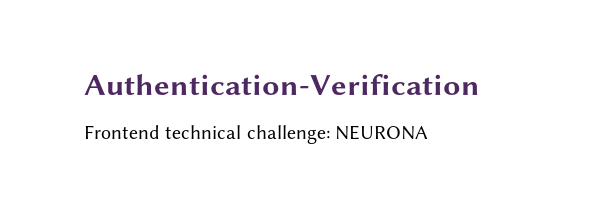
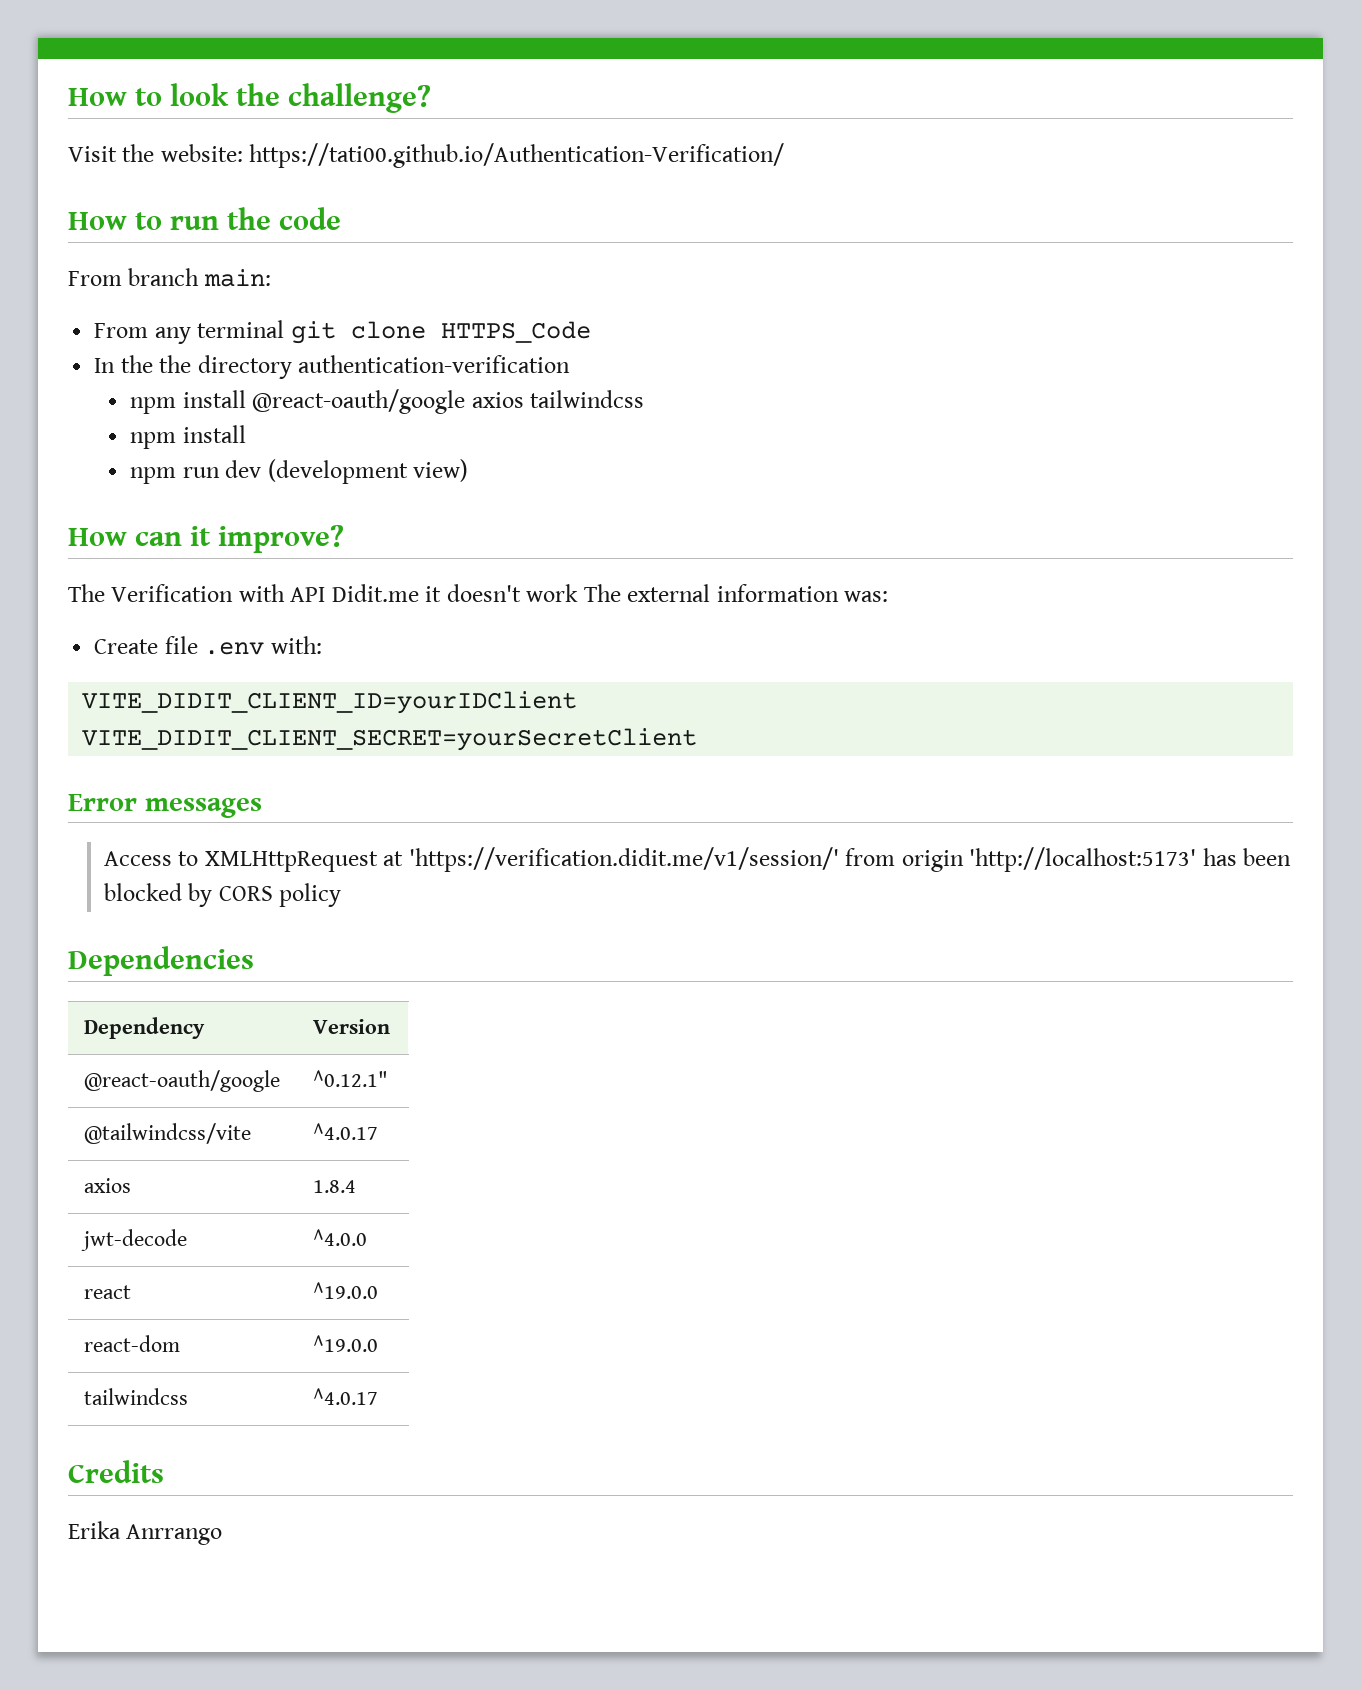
[84,74,480,95] [84,125,429,144] Authentication-Verification // Frontend technical challenge: NEURONA -> [68,83,432,113] [68,143,785,168] [68,207,342,230] [68,268,271,287] [94,320,591,344] [94,355,571,379] [130,389,645,414] [130,425,246,449] [130,459,469,484] [68,525,345,553] [68,584,889,602] [94,636,322,655] [82,691,578,714] [82,728,698,751] [68,794,262,818] [103,847,1292,872] [103,883,342,907] [68,946,254,976] [84,1017,206,1039] [313,1019,391,1034] [84,1070,281,1092] [313,1070,389,1087] [84,1123,252,1144] [313,1123,379,1140] [84,1178,132,1193] [313,1180,357,1193] [81,1229,188,1251] [313,1229,368,1246] [84,1285,132,1299] [313,1282,379,1299] [84,1335,181,1352] [313,1335,379,1352] [84,1388,189,1405] [313,1388,379,1405] [68,1460,164,1483] [68,1521,223,1545] How to look the challenge? // Visit the website: https://tati00.github.io/Authentication-Verification/ // How to run the code // From branch main: // From any terminal git clone HTTPS_Code // In the the directory authentication-verification // npm install @react-oauth/google axios tailwindcss // npm install // npm run dev (development view) // How can it improve? // The Verification with API Didit.me it doesn't work The external information was: // Create file .env with: // VITE_DIDIT_CLIENT_ID=yourIDClient // VITE_DIDIT_CLIENT_SECRET=yourSecretClient // Error messages // Access to XMLHttpRequest at 'https://verification.didit.me/v1/session/' from origin 'http://localhost:5173' has been blocked by CORS policy // Dependencies // Dependency | Version // @react-oauth/google | ^0.12.1" // @tailwindcss/vite | ^4.0.17 // axios | 1.8.4 // jwt-decode | ^4.0.0 // react | ^19.0.0 // react-dom | ^19.0.0 // tailwindcss | ^4.0.17 // Credits // Erika Anrrango

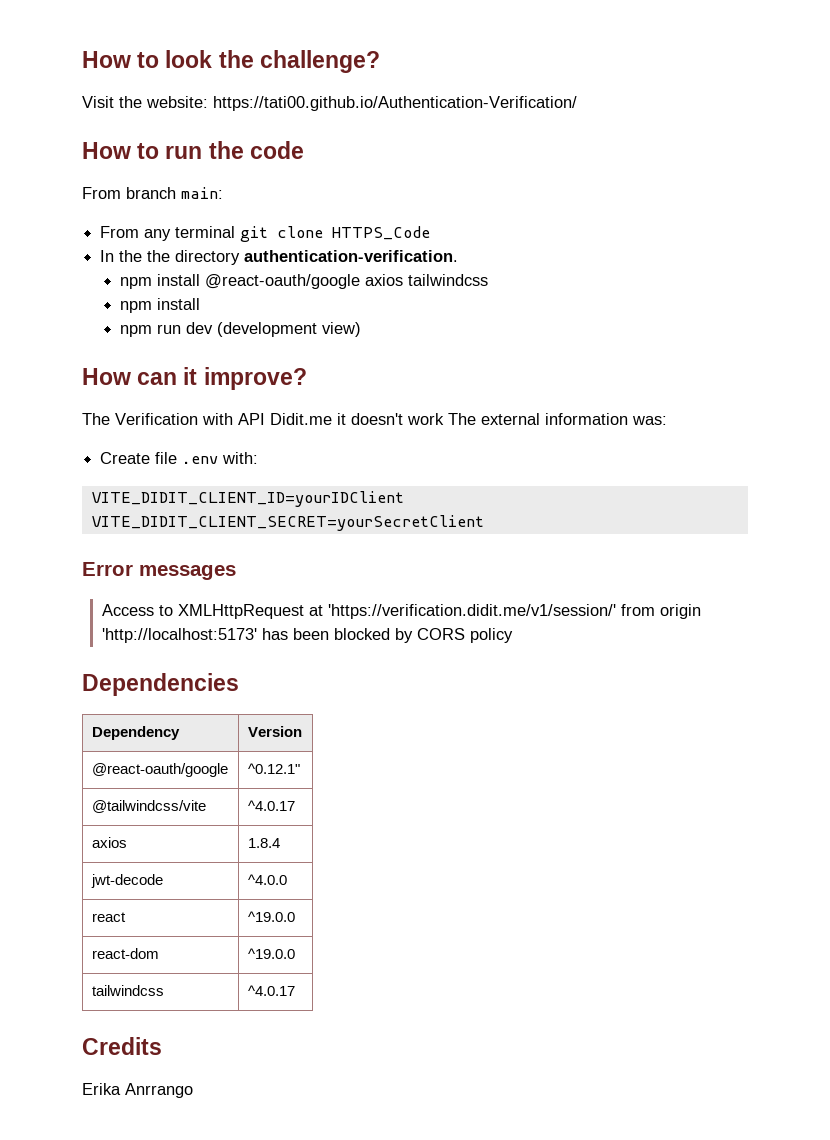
[298,355,571,373] authentication-verification -> [244,250,459,262] authentication-verification.

